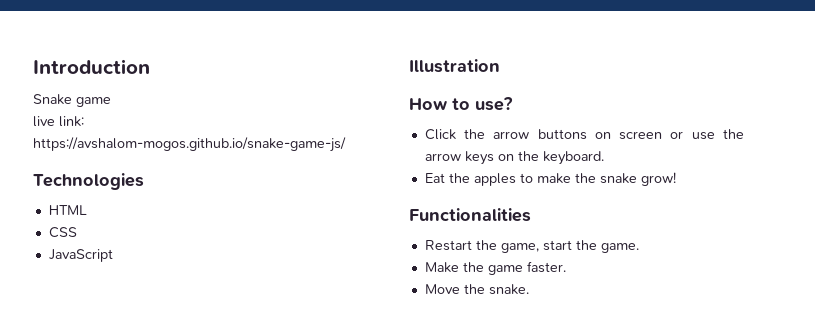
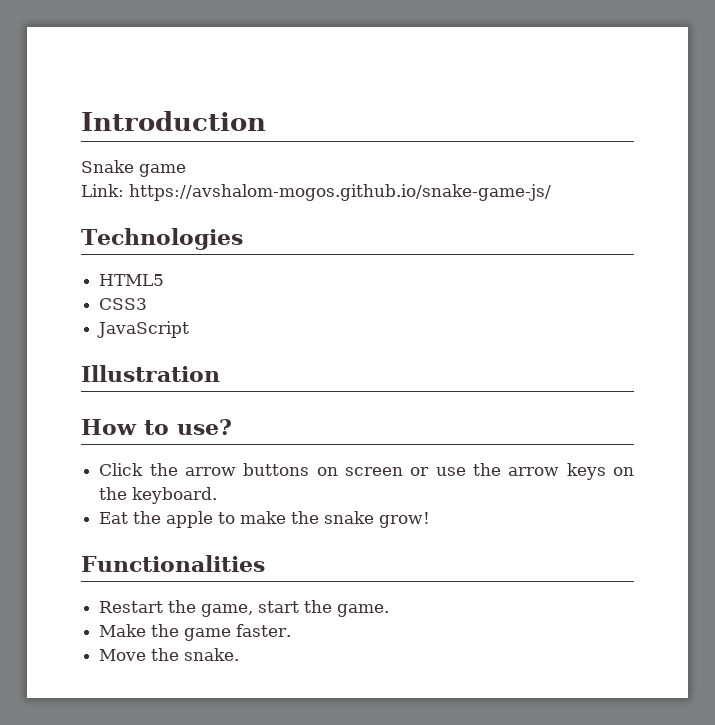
[33,116,84,127] live link: -> [81,184,124,197] Link:
[48,205,87,215] [48,227,77,238] HTML // CSS -> [99,274,165,286] [99,298,148,310] HTML5 // CSS3
[473,173,516,186] apples -> [166,511,214,528] apple

